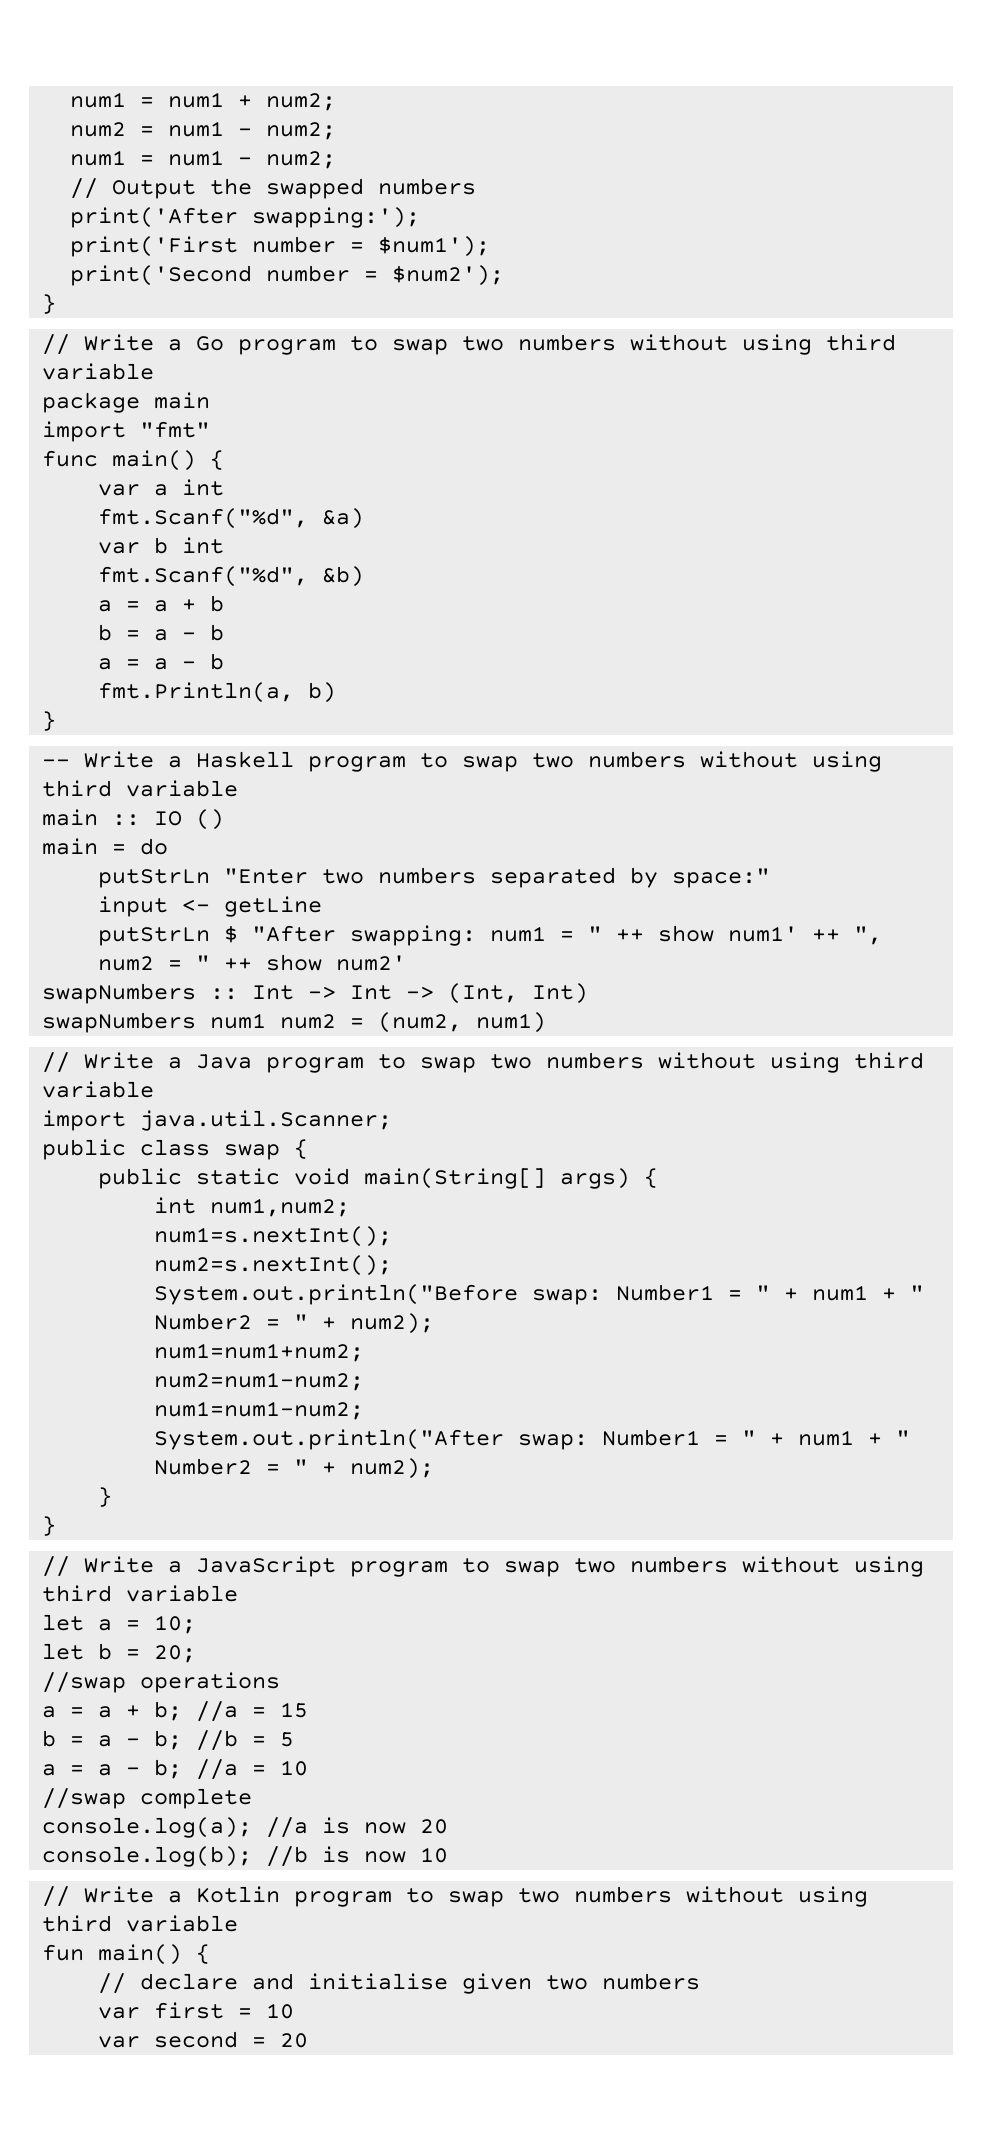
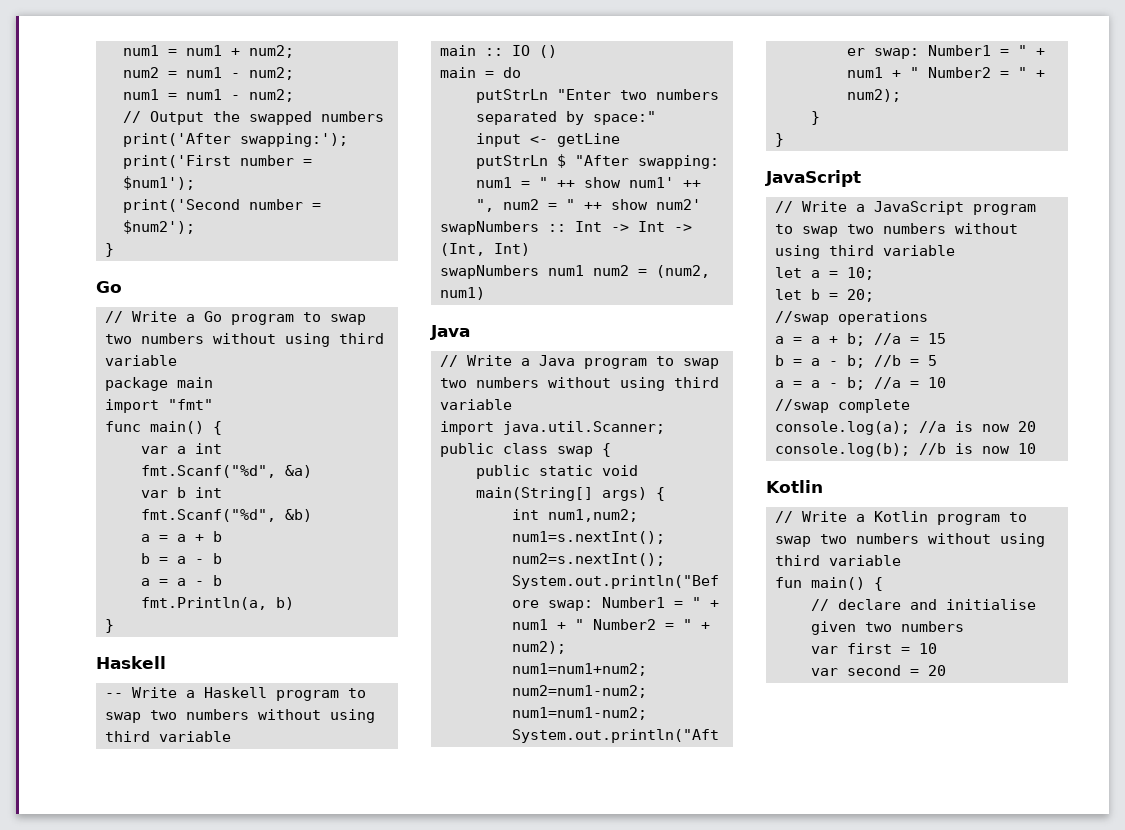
(57, 304) none -> [96,281,122,293] // Go
(57, 721) none -> [96,656,166,669] // Haskell
(547, 1022) none -> [430,325,470,340] // Java
(57, 1526) none -> [765,170,861,187] // JavaScript
(449, 1855) none -> [766,480,823,493] // Kotlin

